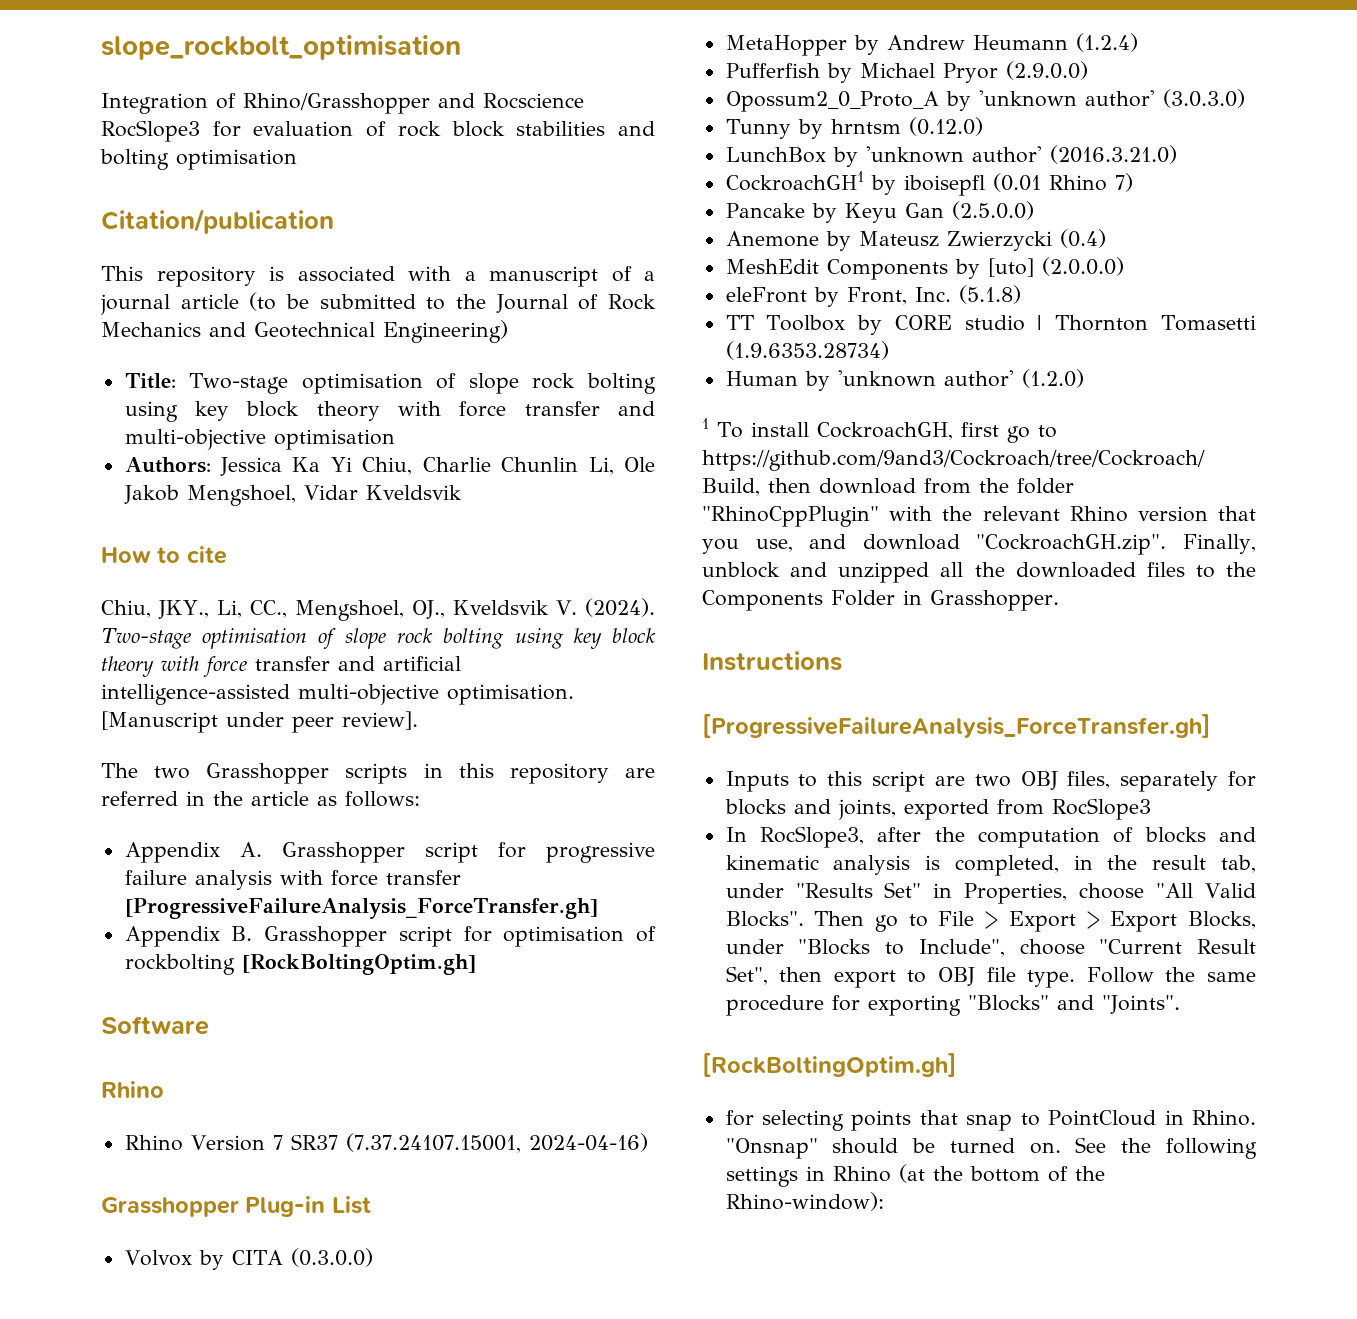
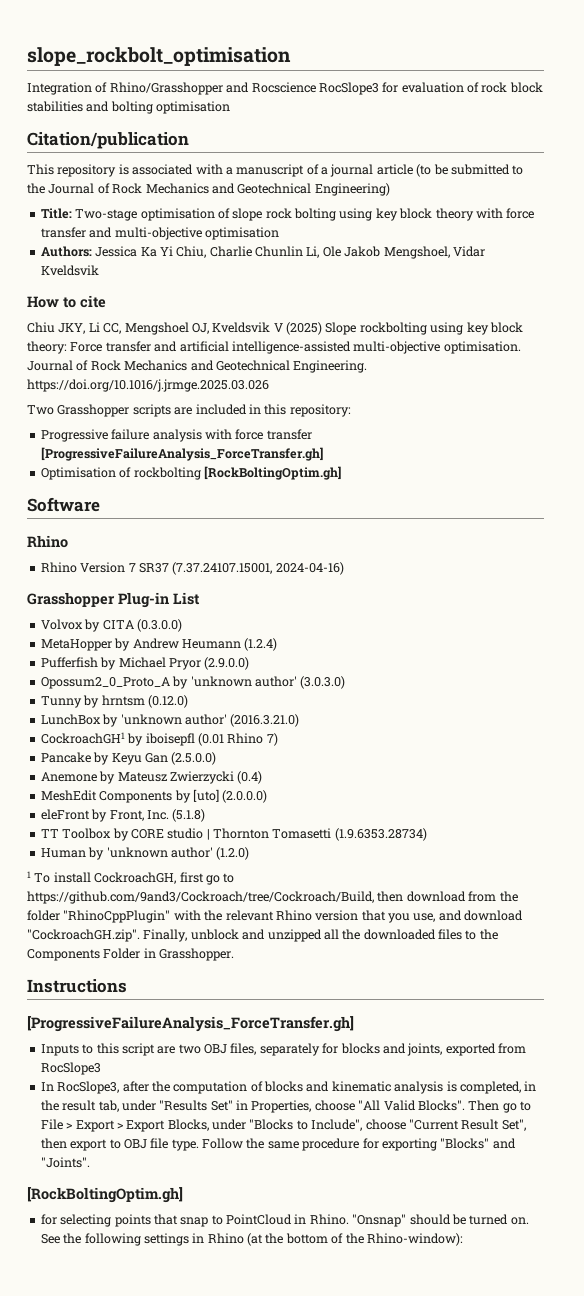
[101,598,655,621] [101,628,656,649] [101,656,247,677] Chiu, JKY., Li, CC., Mengshoel, OJ., Kveldsvik V. (2024). Two-stage optimisation of slope rock bolting using key block theory with force -> [27,322,523,335] [27,341,103,354] Chiu JKY, Li CC, Mengshoel OJ, Kveldsvik V (2025) Slope rockbolting using key block theory: Force
[101,711,418,733] [101,763,656,784] [101,791,420,807] [124,842,655,863] [Manuscript under peer review]. // The two Grasshopper scripts in this repository are referred in the article as follows: // Appendix A. Grasshopper script for progressive -> [27,360,368,373] [27,379,269,392] [27,404,351,417] [40,429,108,442] Journal of Rock Mechanics and Geotechnical Engineering. https://doi.org/10.1016/j.jrmge.2025.03.026 // Two Grasshopper scripts are included in this repository: // Progressive
[124,926,625,947] Appendix B. Grasshopper script for optimisation -> [40,467,116,480] Optimisation

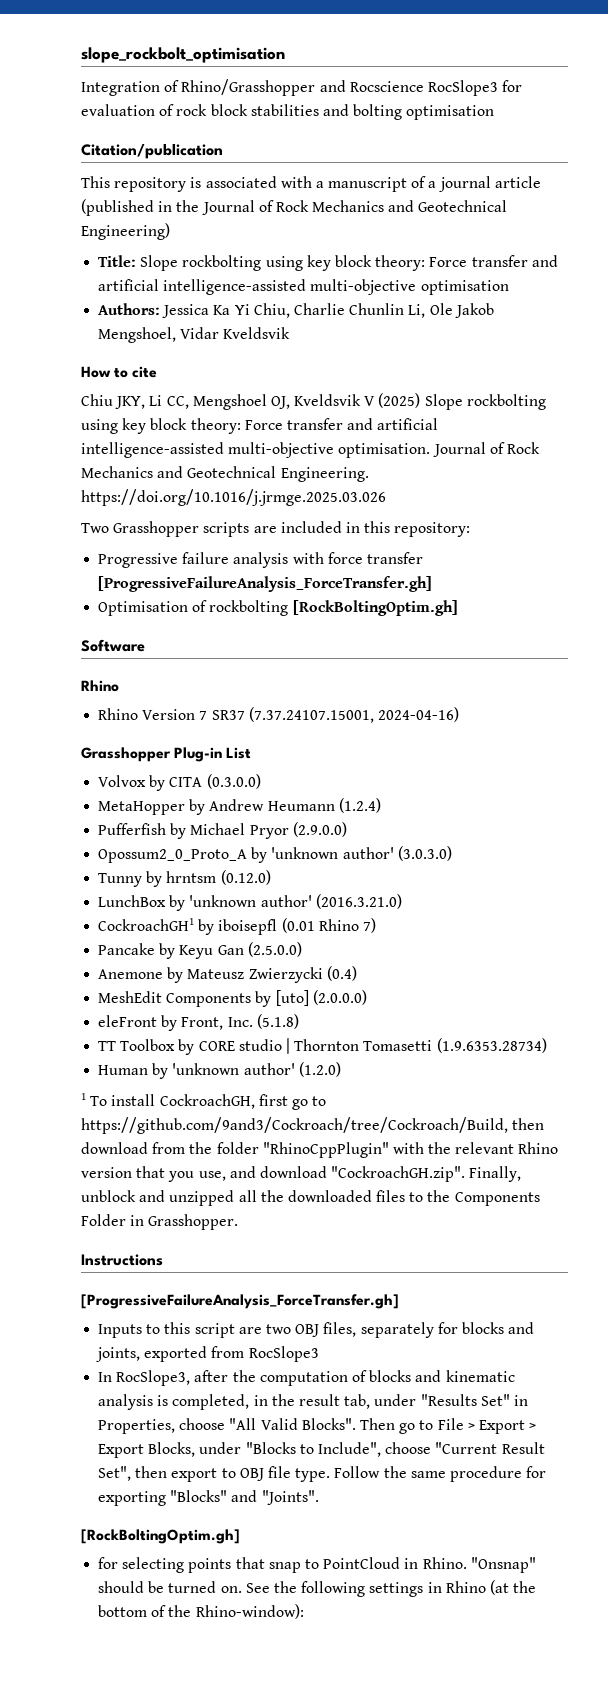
[416,164,524,177] (to be submitted to -> [81,199,173,216] (published in
[75,208,535,221] [40,227,113,238] Two-stage optimisation of slope rock bolting using key block theory with force transfer and -> [140,255,558,271] [98,279,307,295] Slope rockbolting using key block theory: Force transfer and artificial intelligence-assisted

